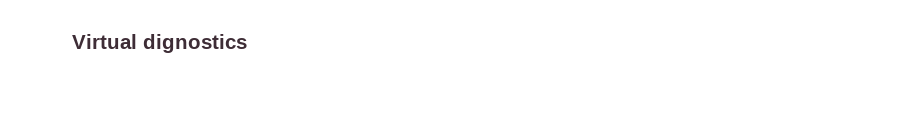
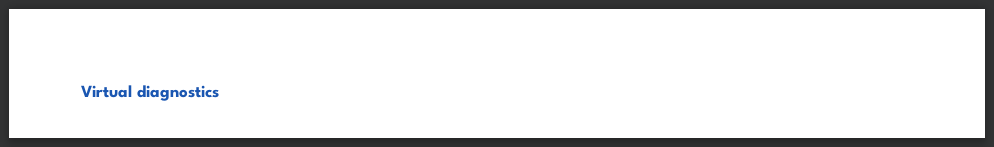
[143,34,247,53] dignostics -> [137,85,219,101] diagnostics

